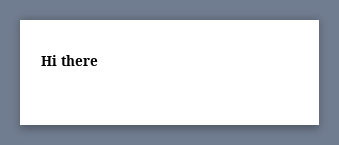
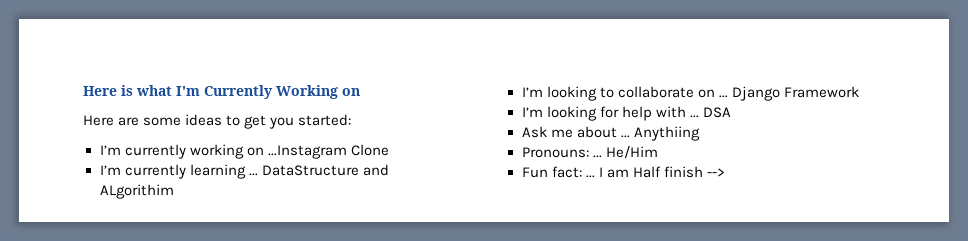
[41,55,98,66] Hi there -> [83,85,360,99] [83,114,352,129] [99,144,389,159] [99,164,389,179] [99,184,174,199] [521,86,859,101] [521,106,731,121] [521,126,700,141] [521,146,658,159] [521,166,725,178] Here is what I'm Currently Working on // Here are some ideas to get you started: // I’m currently working on ...Instagram Clone // I’m currently learning ... DataStructure and ALgorithim // I’m looking to collaborate on ... Django Framework // I’m looking for help with ... DSA // Ask me about ... Anythiing // Pronouns: ... He/Him // Fun fact: ... I am Half finish -->

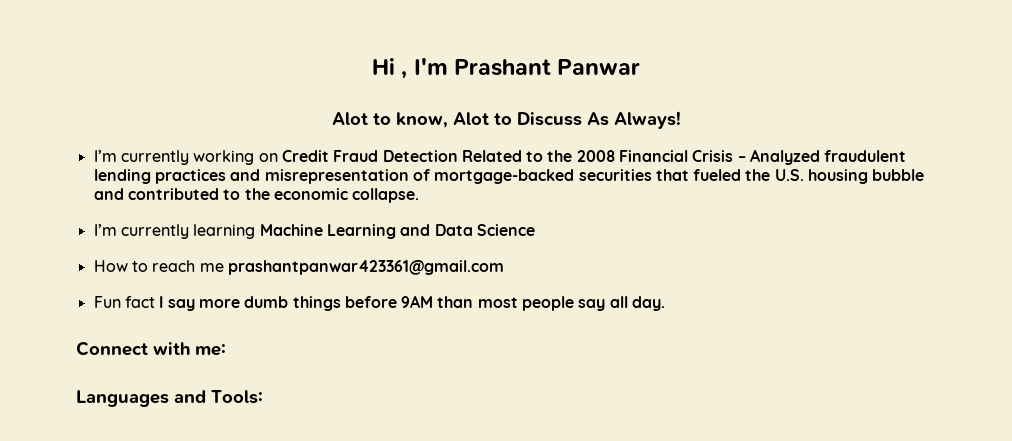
[83,85,360,99] [83,114,352,129] [99,144,389,159] [99,164,389,179] [99,184,174,199] [521,86,859,101] [521,106,731,121] [521,126,700,141] [521,146,658,159] [521,166,725,178] Here is what I'm Currently Working on // Here are some ideas to get you started: // I’m currently working on ...Instagram Clone // I’m currently learning ... DataStructure and ALgorithim // I’m looking to collaborate on ... Django Framework // I’m looking for help with ... DSA // Ask me about ... Anythiing // Pronouns: ... He/Him // Fun fact: ... I am Half finish --> -> [371,58,641,79] [331,111,681,129] [93,149,907,165] [93,169,925,184] [93,188,420,203] [93,224,535,239] [93,260,504,275] [93,295,666,311] [76,341,226,356] [76,390,263,407] Hi , I'm Prashant Panwar // Alot to know, Alot to Discuss As Always! // I’m currently working on Credit Fraud Detection Related to the 2008 Financial Crisis – Analyzed fraudulent lending practices and misrepresentation of mortgage-backed securities that fueled the U.S. housing bubble and contributed to the economic collapse. // I’m currently learning Machine Learning and Data Science // How to reach me prashantpanwar423361@gmail.com // Fun fact I say more dumb things before 9AM than most people say all day. // Connect with me: // Languages and Tools:

